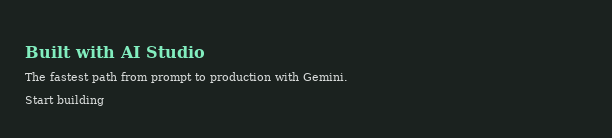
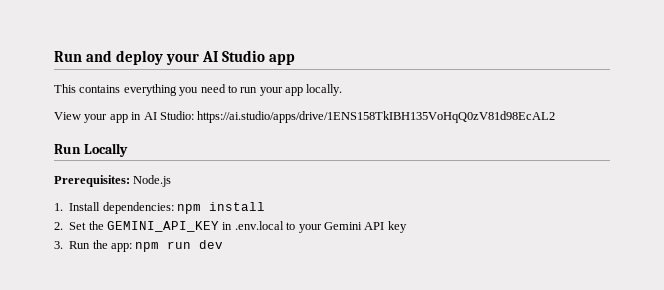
[25,46,205,58] [25,72,348,83] [25,95,104,106] Built with AI Studio // The fastest path from prompt to production with Gemini. // Start building -> [54,50,296,65] [54,84,343,96] [54,111,556,123] [54,143,128,157] [54,175,172,187] [54,202,265,214] [54,221,407,233] [54,240,224,252] Run and deploy your AI Studio app // This contains everything you need to run your app locally. // View your app in AI Studio: https://ai.studio/apps/drive/1ENS158TkIBH135VoHqQ0zV81d98EcAL2 // Run Locally // Prerequisites: Node.js // 1. Install dependencies: npm install // 2. Set the GEMINI_API_KEY in .env.local to your Gemini API key // 3. Run the app: npm run dev

